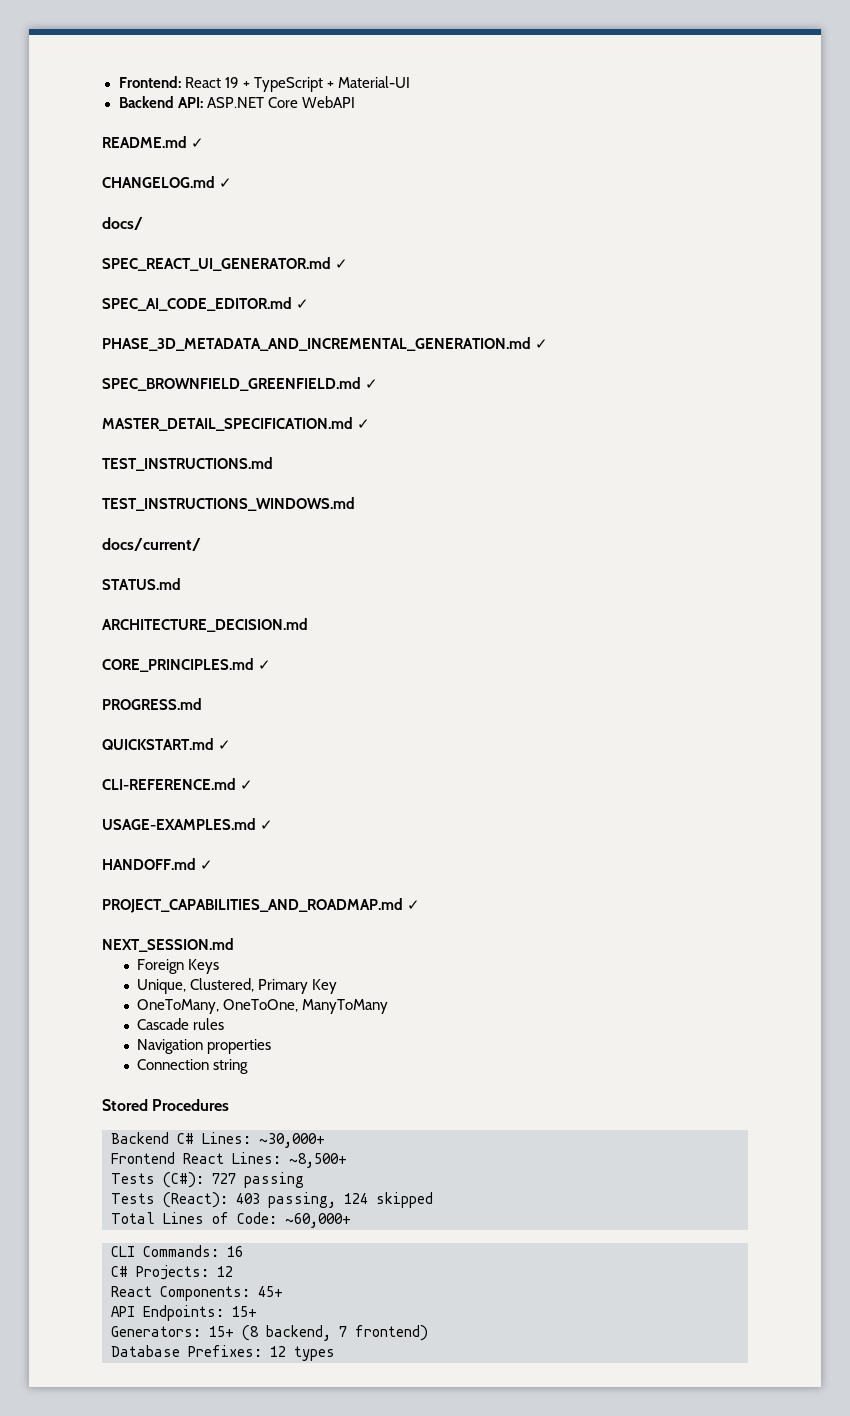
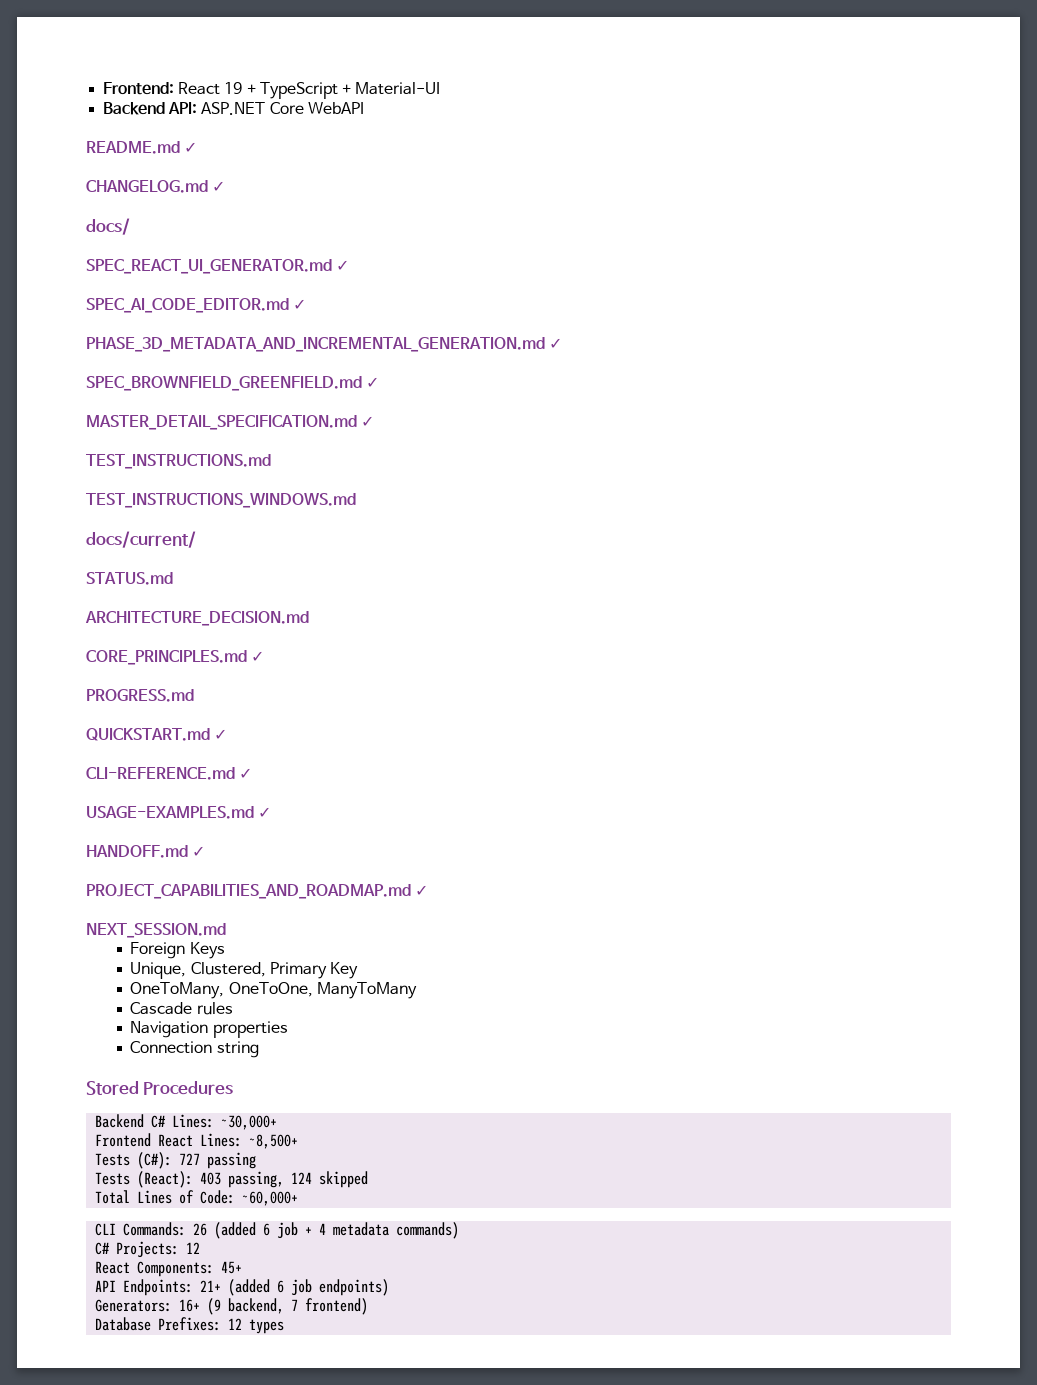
[227,1246,243,1257] 16 -> [193,1222,460,1239] 26 (added 6 job + 4 metadata commands)
[232,1306,257,1317] 15+ -> [200,1279,390,1296] 21+ (added 6 job endpoints)
[209,1325,259,1341] 15+ (8 -> [179,1298,222,1315] 16+ (9

